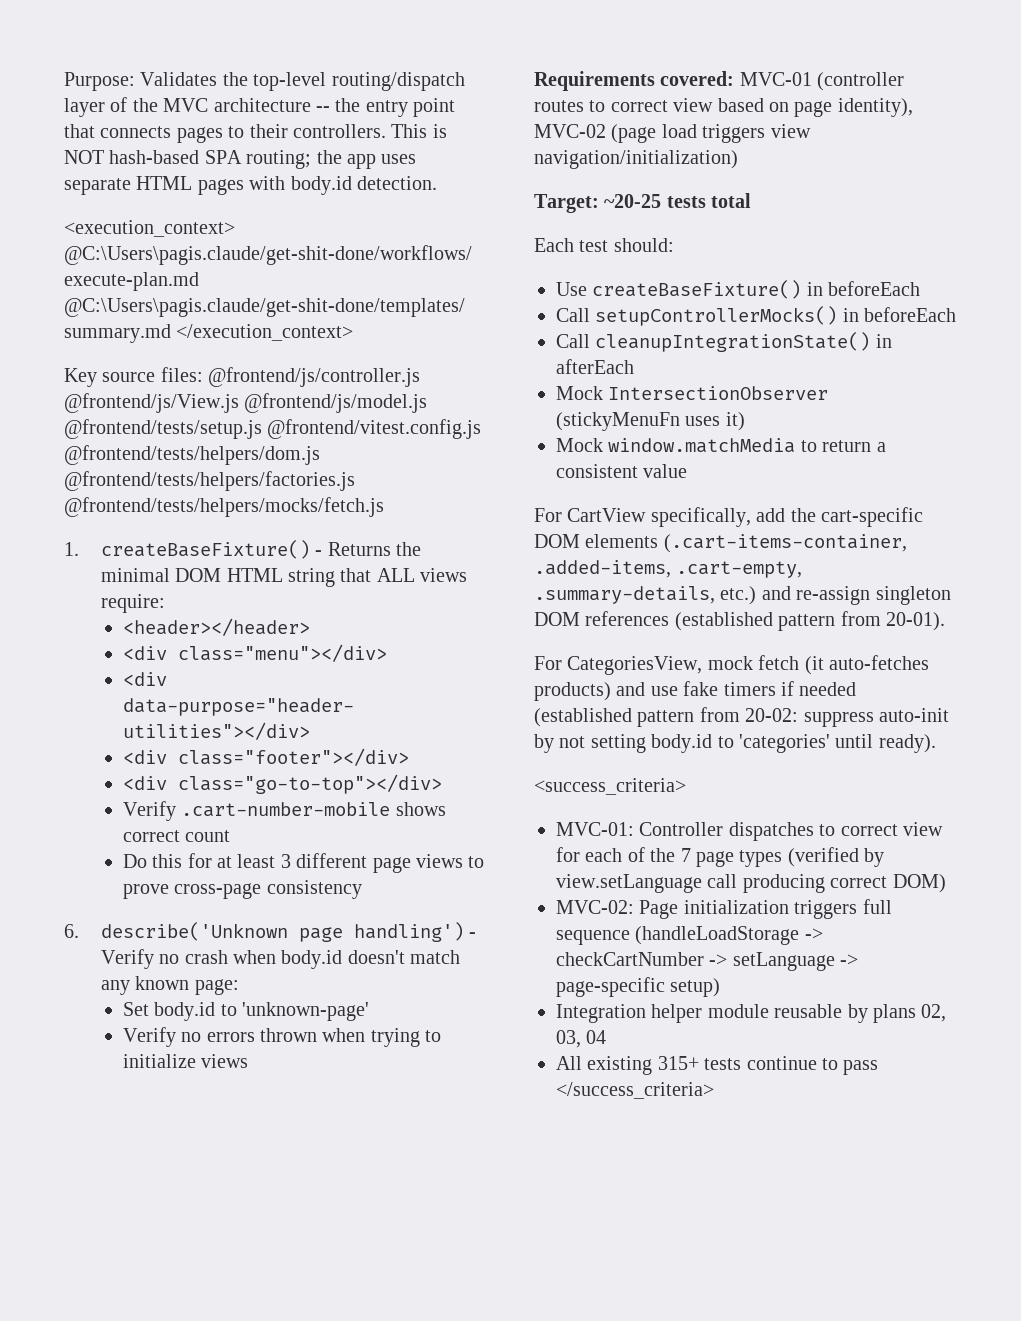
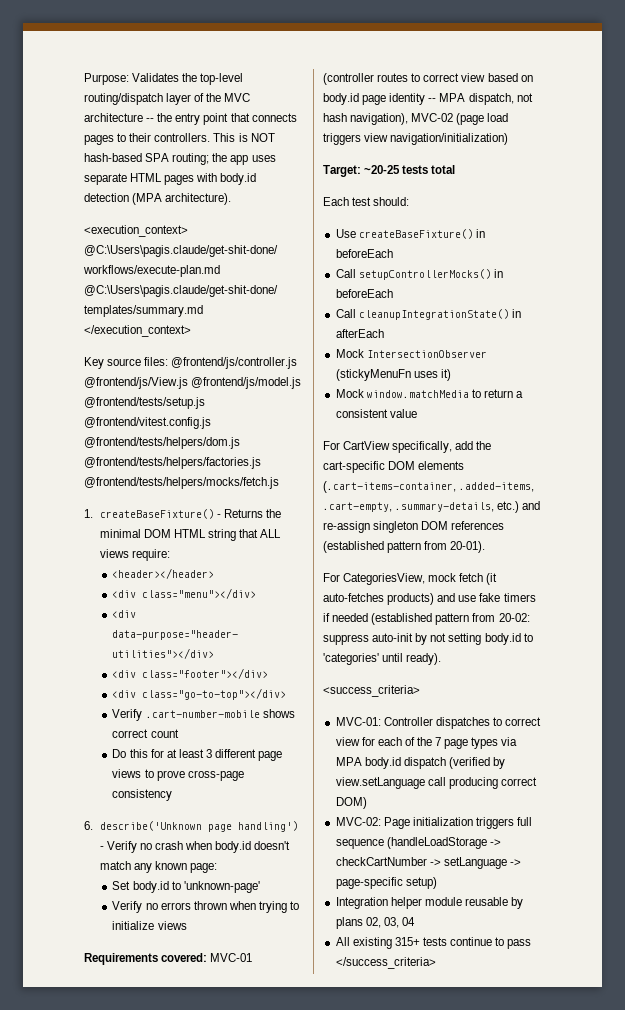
[357,176,437,190] detection. -> [84,193,232,205] detection (MPA architecture).
[794,98,913,117] page identity), -> [323,93,533,105] [323,113,409,125] body.id page identity -- MPA dispatch, not hash navigation),
(783, 858) none -> [501,737,518,746] [335,757,446,769] via MPA body.id dispatch

